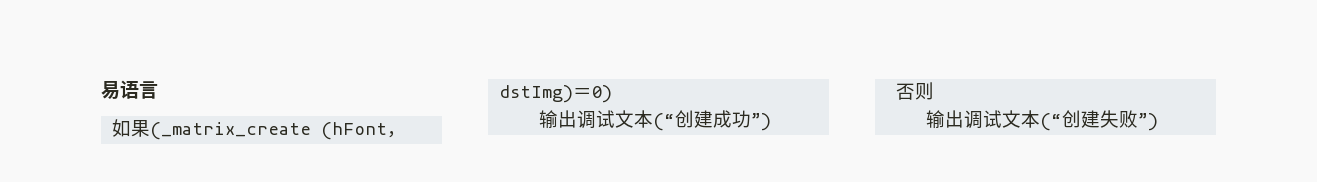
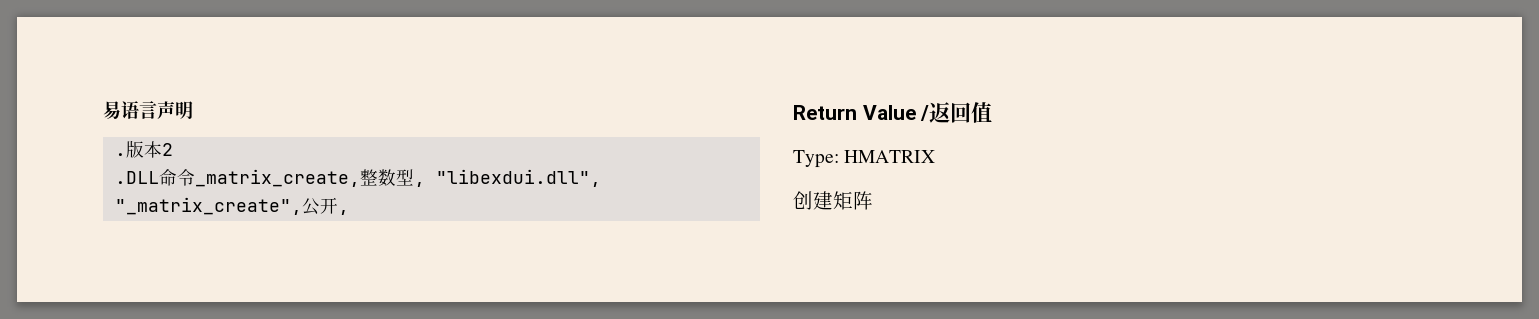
[112,119,407,140] [499,85,613,103] [539,110,772,131] [896,82,935,100] [926,110,1159,131] // 如果(_matrix_create (hFont，dstImg)＝0) // 输出调试文本(“创建成功”) // 否则 // 输出调试文本(“创建失败”) -> [157,101,193,119] [114,140,173,158] [114,169,601,187] [114,197,349,215] [793,102,993,123] [793,150,936,168] [793,191,873,210] 声明 // .版本2 // .DLL命令_matrix_create,整数型, "libexdui.dll", "_matrix_create",公开, // Return Value /返回值 // Type: HMATRIX // 创建矩阵

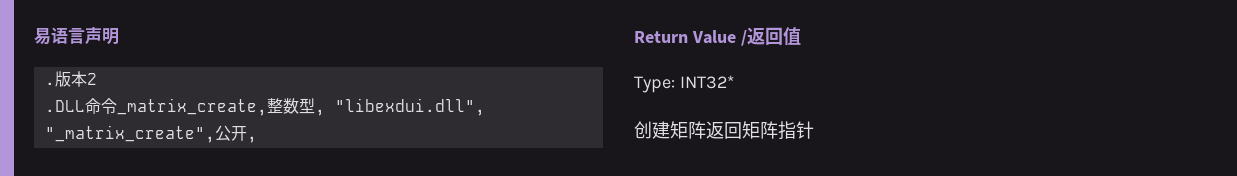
[844,150,936,163] HMATRIX -> [679,75,734,89] INT32*
(873, 200) none -> [706,121,814,140] 返回矩阵指针

